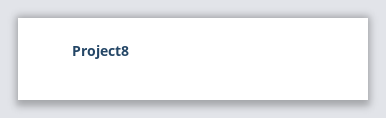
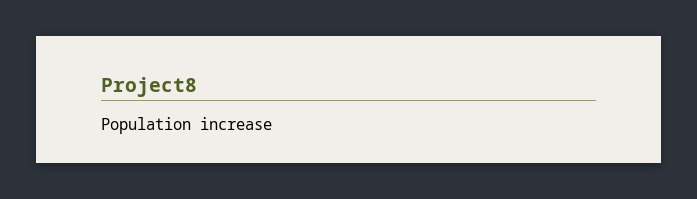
(129, 52) none -> [101,117,272,134] // Population increase

